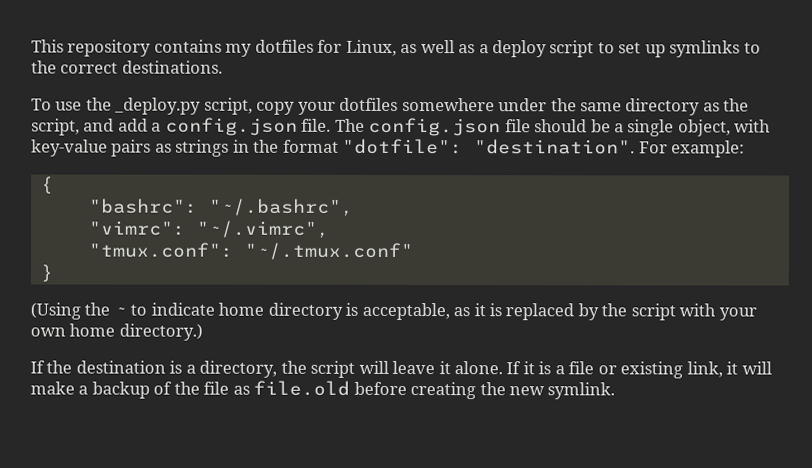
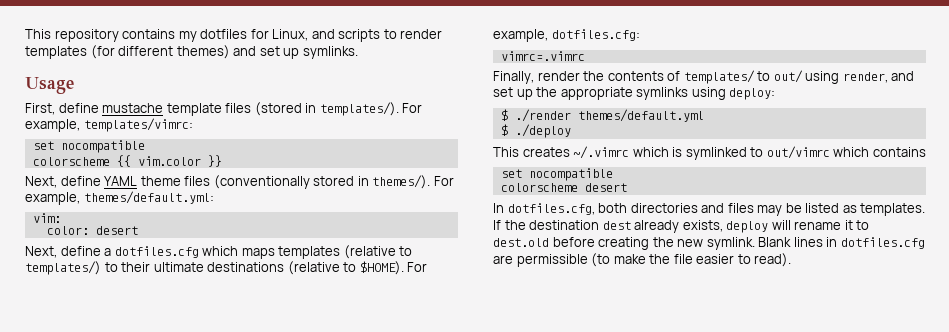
[400,40,761,58] [31,60,223,74] [31,97,750,116] [31,117,772,137] [31,138,746,158] [40,176,54,195] [88,198,354,216] [87,220,330,238] [87,242,413,261] [39,264,53,283] [30,302,757,321] [30,323,203,341] [30,360,772,379] [30,380,351,399] as well as a deploy script to set up symlinks to the correct destinations. // To use the _deploy.py script, copy your dotfiles somewhere under the same directory as the script, and add a config.json file. The config.json file should be a single object, with key-value pairs as strings in the format "dotfile": "destination". For example: // { // "bashrc": "~/.bashrc", // "vimrc": "~/.vimrc", // "tmux.conf": "~/.tmux.conf" // } // (Using the ~ to indicate home directory is acceptable, as it is replaced by the script with your own home directory.) // If the destination is a directory, the script will leave it alone. If it is a file or existing link, it will make a backup of the file as file.old -> [311,29,443,42] [25,45,358,59] [25,77,74,94] [25,102,423,116] [25,118,193,132] [32,140,145,153] [32,155,222,167] [25,175,454,189] [25,191,214,205] [32,213,61,223] [46,226,138,235] [25,245,413,259] [25,261,428,275] [493,29,640,42] [500,51,585,61] [493,70,915,84] [493,87,776,100] [500,109,704,122] [500,124,571,138] [493,146,926,160] [500,168,613,181] [500,183,627,192] [493,203,926,216] [493,220,870,233] [493,238,549,247] and scripts to render templates (for different themes) and set up symlinks. // Usage // First, define mustache template files (stored in templates/). For example, templates/vimrc: // set nocompatible // colorscheme {{ vim.color }} // Next, define YAML theme files (conventionally stored in themes/). For example, themes/default.yml: // vim: // color: desert // Next, define a dotfiles.cfg which maps templates (relative to templates/) to their ultimate destinations (relative to $HOME). For example, dotfiles.cfg: // vimrc=.vimrc // Finally, render the contents of templates/ to out/ using render, and set up the appropriate symlinks using deploy: // $ ./render themes/default.yml // $ ./deploy // This creates ~/.vimrc which is symlinked to out/vimrc which contains // set nocompatible // colorscheme desert // In dotfiles.cfg, both directories and files may be listed as templates. If the destination dest already exists, deploy will rename it to dest.old
(616, 391) none -> [758,237,925,249] [493,253,792,267] Blank lines in dotfiles.cfg are permissible (to make the file easier to read).

